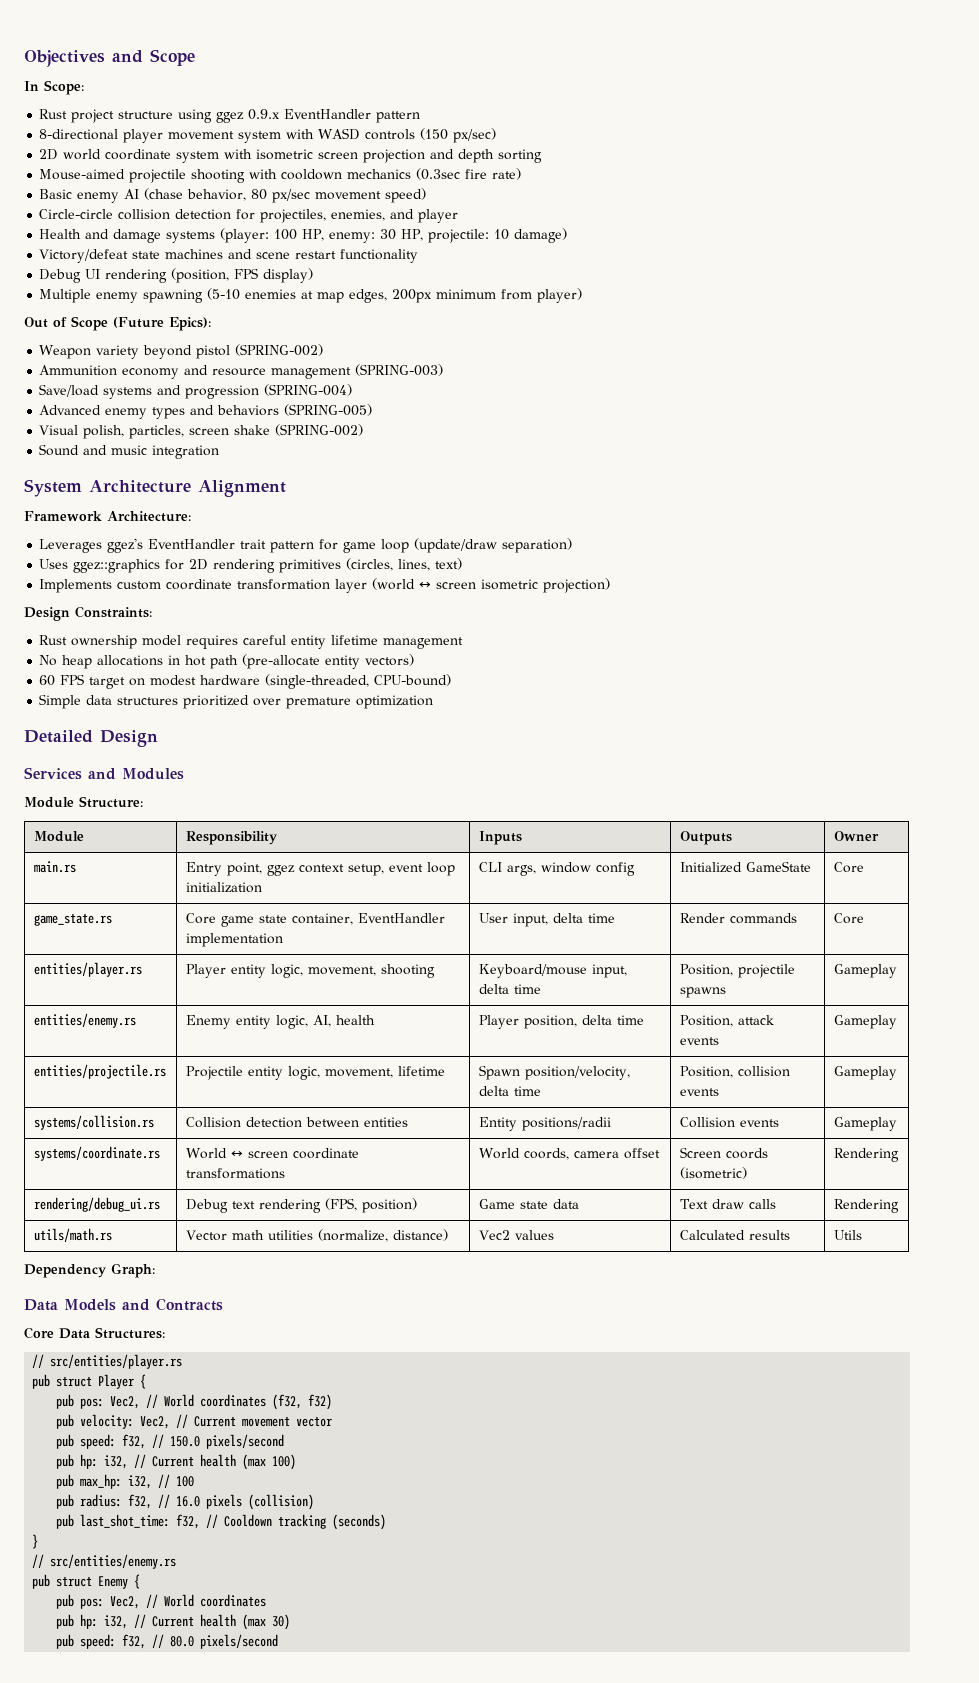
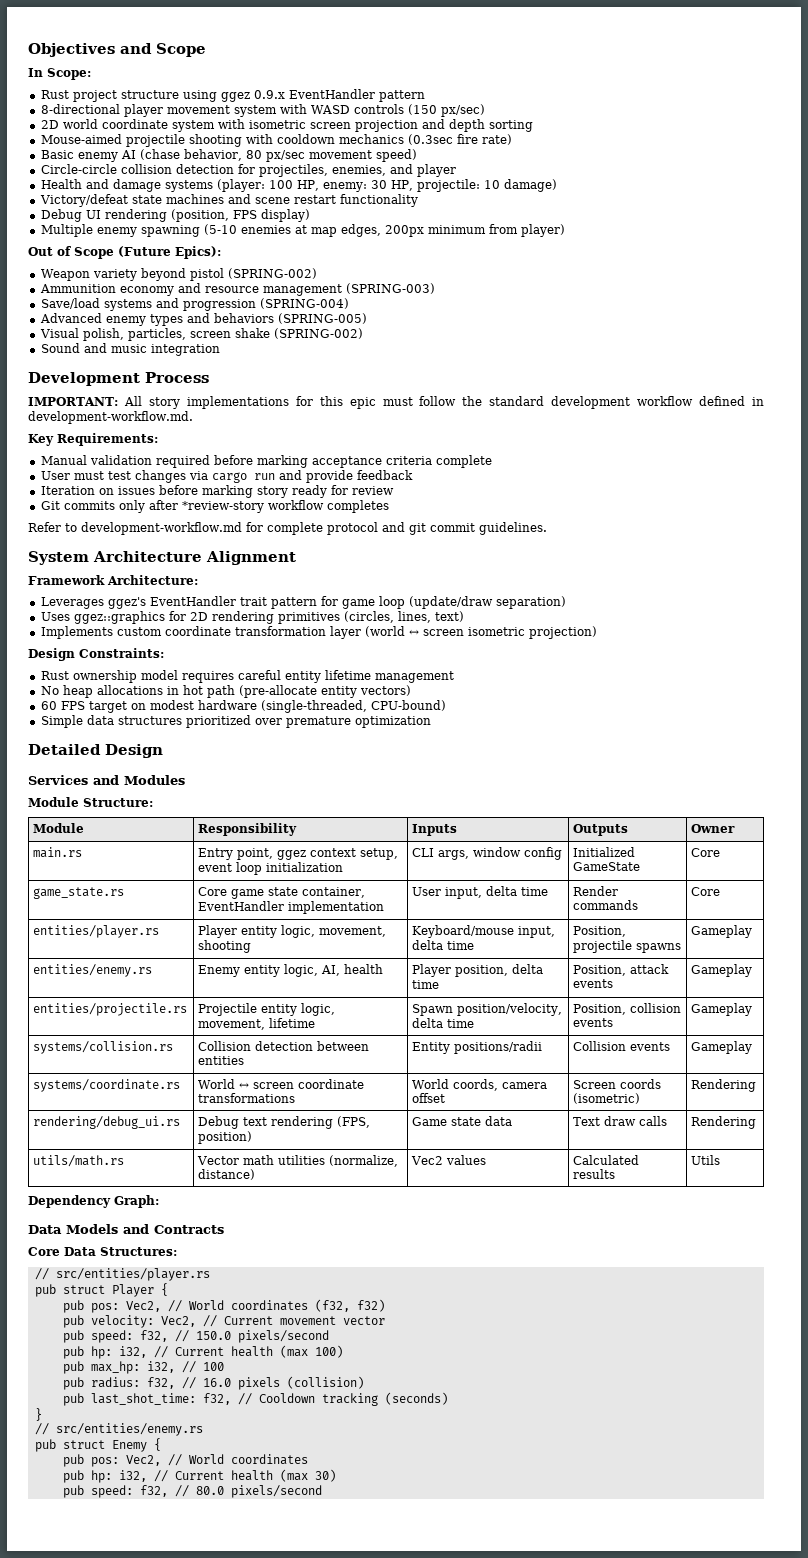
(220, 452) none -> [28,372,209,386] [28,396,765,409] [28,411,193,424] [28,433,158,446] [40,455,492,468] [40,470,413,483] [40,485,394,498] [40,500,389,513] [28,522,547,535] // Development Process // IMPORTANT: All story implementations for this epic must follow the standard development workflow defined in development-workflow.md. // Key Requirements: // Manual validation required before marking acceptance criteria complete // User must test changes via cargo run and provide feedback // Iteration on issues before marking story ready for review // Git commits only after *review-story workflow completes // Refer to development-workflow.md for complete protocol and git commit guidelines.

